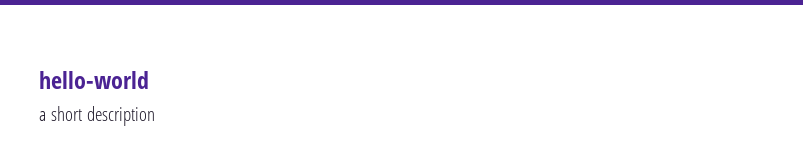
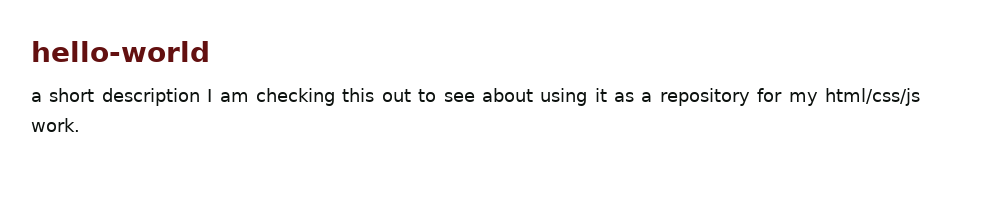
(155, 116) none -> [207,88,921,106] [31,118,80,132] I am checking this out to see about using it as a repository for my html/css/js work.

